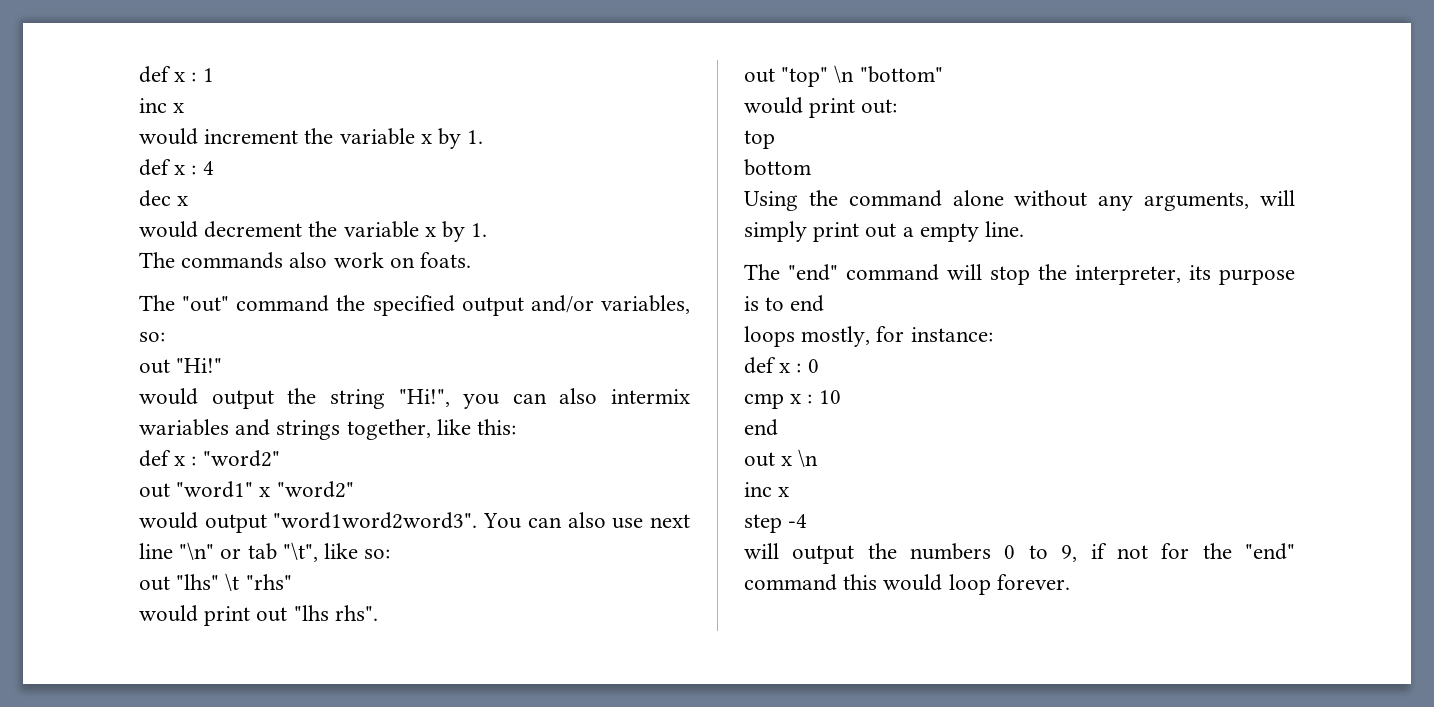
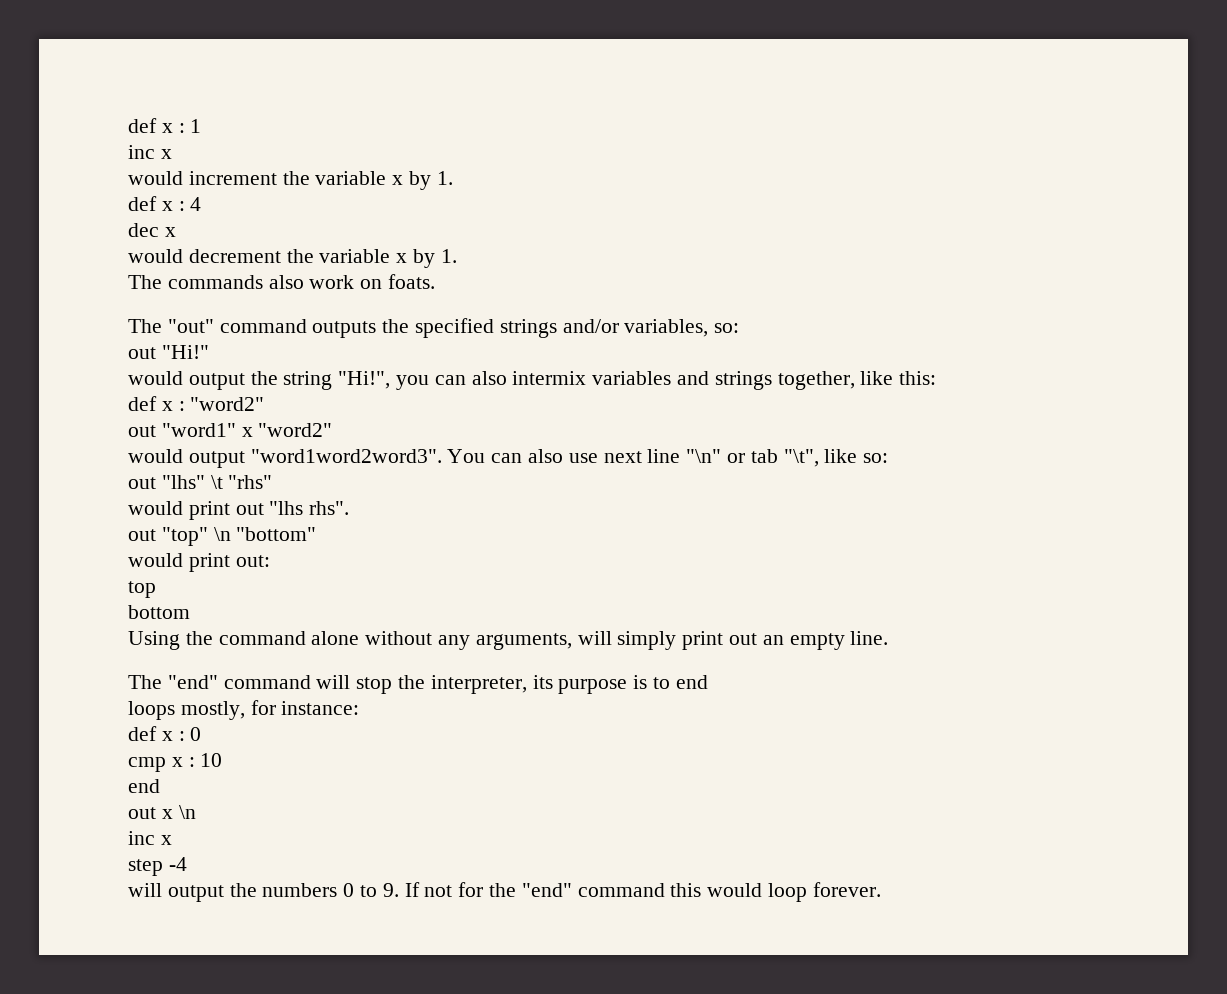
(330, 303) none -> [312,321,377,338] outputs
[461,297,524,316] output -> [499,319,557,338] strings
[139,419,229,436] wariables -> [592,371,672,385] variables
[902,227,914,237] a -> [762,635,784,645] an
[1061,543,1107,562] 9, if -> [382,882,420,897] 9. If

